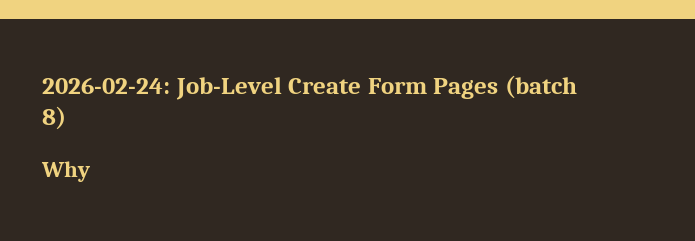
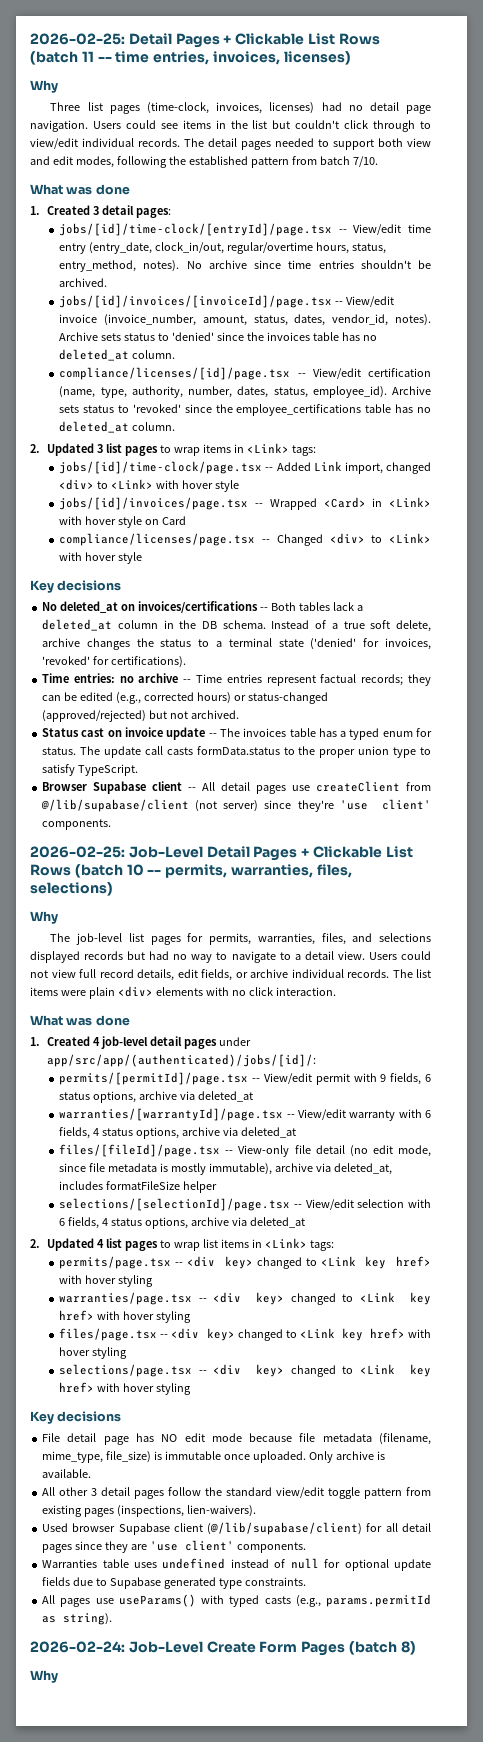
(42, 85) none -> [30,33,380,48] [30,51,351,65] [30,80,58,93] [50,102,432,114] [30,120,431,132] [30,138,431,150] [30,156,378,168] [30,184,130,195] [30,205,172,218] [59,223,431,236] [59,242,387,254] [59,260,432,272] [59,278,108,287] [59,295,395,308] [59,314,432,326] [59,332,377,341] [59,349,176,361] [59,367,431,380] [59,386,431,398] [59,404,431,416] [59,421,176,433] [30,443,316,456] [59,461,431,474] [59,479,240,492] [59,497,431,510] [59,516,187,528] [59,533,431,546] [59,552,143,564] [30,580,122,593] [42,601,363,613] [42,619,431,632] [42,638,432,650] [42,656,187,668] [42,673,432,686] [42,692,328,704] [42,710,240,722] [42,727,433,740] [42,746,431,758] [42,764,139,776] [42,781,431,794] [41,799,431,812] [42,819,112,830] [30,846,413,861] [30,864,352,878] [30,882,113,896] [30,911,58,924] [50,933,432,945] [30,951,431,963] [30,969,431,981] [30,986,336,999] [30,1015,130,1026] [30,1036,252,1049] [47,1054,317,1067] [59,1072,432,1085] [59,1091,254,1103] [59,1108,432,1121] [59,1127,297,1139] [59,1144,432,1157] [59,1163,393,1175] [59,1181,218,1193] [59,1198,432,1211] [59,1217,306,1229] [30,1238,334,1251] [59,1256,432,1269] [59,1275,154,1287] [59,1292,431,1305] [59,1310,192,1323] [59,1328,431,1341] [59,1347,128,1359] [59,1364,431,1377] [59,1382,192,1395] [30,1411,122,1424] [42,1433,432,1445] [42,1451,385,1463] [42,1469,92,1478] [42,1487,432,1499] [42,1505,257,1517] [42,1522,431,1535] [42,1540,306,1553] [42,1558,431,1571] [42,1577,306,1589] [42,1594,432,1607] [42,1613,113,1625] 2026-02-25: Detail Pages + Clickable List Rows (batch 11 -- time entries, invoices, licenses) // Why // Three list pages (time-clock, invoices, licenses) had no detail page navigation. Users could see items in the list but couldn't click through to view/edit individual records. The detail pages needed to support both view and edit modes, following the established pattern from batch 7/10. // What was done // 1. Created 3 detail pages: // jobs/[id]/time-clock/[entryId]/page.tsx -- View/edit time entry (entry_date, clock_in/out, regular/overtime hours, status, entry_method, notes). No archive since time entries shouldn't be archived. // jobs/[id]/invoices/[invoiceId]/page.tsx -- View/edit invoice (invoice_number, amount, status, dates, vendor_id, notes). Archive sets status to 'denied' since the invoices table has no deleted_at column. // compliance/licenses/[id]/page.tsx -- View/edit certification (name, type, authority, number, dates, status, employee_id). Archive sets status to 'revoked' since the employee_certifications table has no deleted_at column. // 2. Updated 3 list pages to wrap items in <Link> tags: // jobs/[id]/time-clock/page.tsx -- Added Link import, changed <div> to <Link> with hover style // jobs/[id]/invoices/page.tsx -- Wrapped <Card> in <Link> with hover style on Card // compliance/licenses/page.tsx -- Changed <div> to <Link> with hover style // Key decisions // No deleted_at on invoices/certifications -- Both tables lack a deleted_at column in the DB schema. Instead of a true soft delete, archive changes the status to a terminal state ('denied' for invoices, 'revoked' for certifications). // Time entries: no archive -- Time entries represent factual records; they can be edited (e.g., corrected hours) or status-changed (approved/rejected) but not archived. // Status cast on invoice update -- The invoices table has a typed enum for status. The update call casts formData.status to the proper union type to satisfy TypeScript. // Browser Supabase client -- All detail pages use createClient from @/lib/supabase/client (not server) since they're 'use client' components. // 2026-02-25: Job-Level Detail Pages + Clickable List Rows (batch 10 -- permits, warranties, files, selections) // Why // The job-level list pages for permits, warranties, files, and selections displayed records but had no way to navigate to a detail view. Users could not view full record details, edit fields, or archive individual records. The list items were plain <div> elements with no click interaction. // What was done // 1. Created 4 job-level detail pages under app/src/app/(authenticated)/jobs/[id]/: // permits/[permitId]/page.tsx -- View/edit permit with 9 fields, 6 status options, archive via deleted_at // warranties/[warrantyId]/page.tsx -- View/edit warranty with 6 fields, 4 status options, archive via deleted_at // files/[fileId]/page.tsx -- View-only file detail (no edit mode, since file metadata is mostly immutable), archive via deleted_at, includes formatFileSize helper // selections/[selectionId]/page.tsx -- View/edit selection with 6 fields, 4 status options, archive via deleted_at // 2. Updated 4 list pages to wrap list items in <Link> tags: // permits/page.tsx -- <div key> changed to <Link key href> with hover styling // warranties/page.tsx -- <div key> changed to <Link key href> with hover styling // files/page.tsx -- <div key> changed to <Link key href> with hover styling // selections/page.tsx -- <div key> changed to <Link key href> with hover styling // Key decisions // File detail page has NO edit mode because file metadata (filename, mime_type, file_size) is immutable once uploaded. Only archive is available. // All other 3 detail pages follow the standard view/edit toggle pattern from existing pages (inspections, lien-waivers). // Used browser Supabase client (@/lib/supabase/client) for all detail pages since they are 'use client' components. // Warranties table uses undefined instead of null for optional update fields due to Supabase generated type constraints. // All pages use useParams() with typed casts (e.g., params.permitId as string). //

